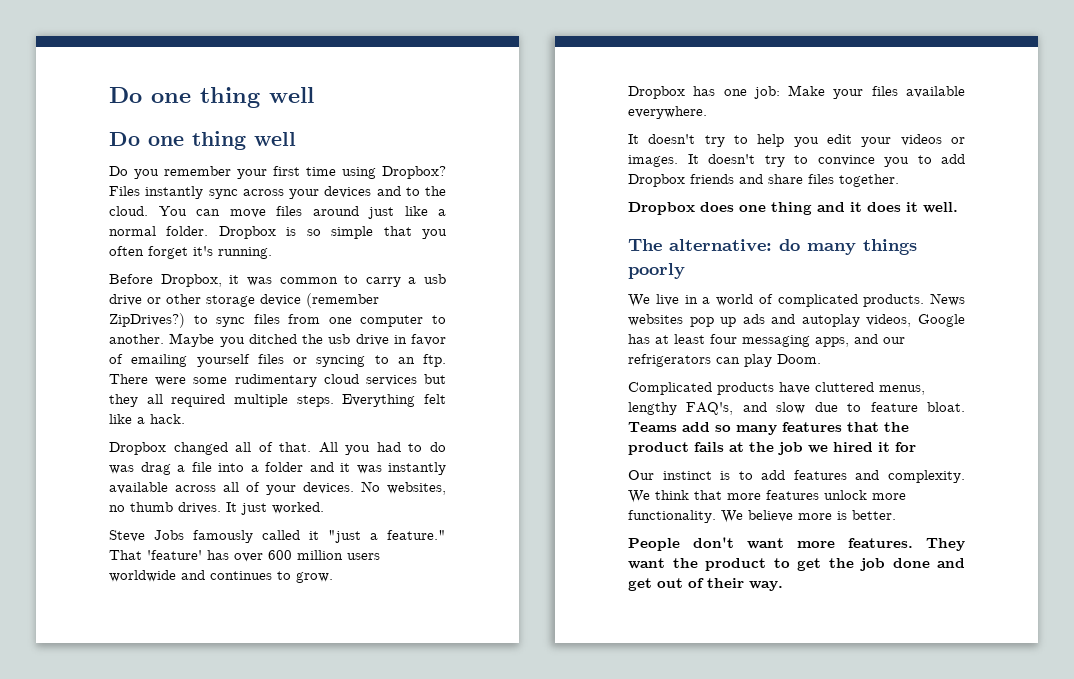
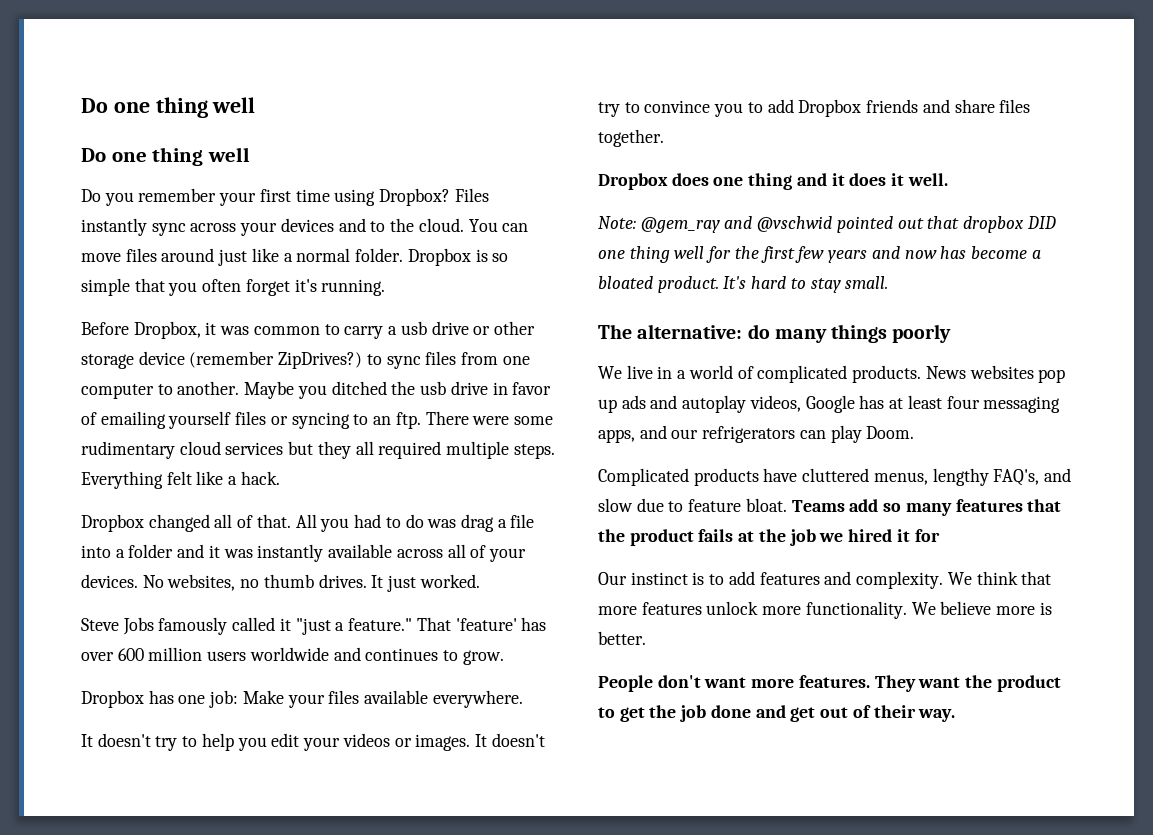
(958, 207) none -> [598,216,1056,233] [598,246,1041,263] [598,276,889,293] // Note: @gem_ray and @vschwid pointed out that dropbox DID one thing well for the first few years and now has become a bloated product. It's hard to stay small.

